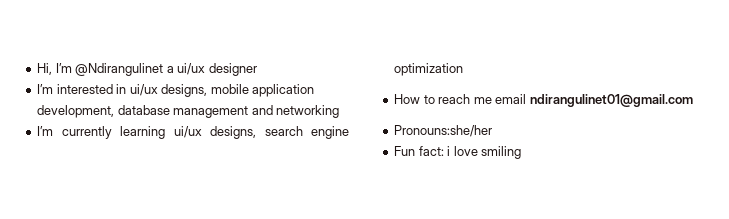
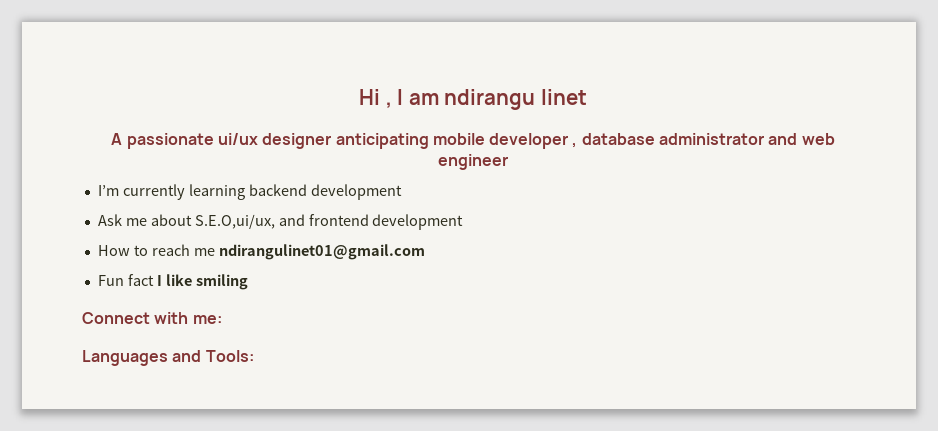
[37,63,257,76] [37,84,315,97] [37,105,340,118] [37,126,349,139] [394,63,464,76] Hi, I’m @Ndirangulinet a ui/ux designer // I’m interested in ui/ux designs, mobile application development, database management and networking // I’m currently learning ui/ux designs, search engine optimization -> [359,89,587,110] [111,133,835,149] [438,154,508,170] [97,184,402,200] [97,214,464,230] Hi , I am ndirangu linet // A passionate ui/ux designer anticipating mobile developer , database administrator and web engineer // I’m currently learning backend development // Ask me about S.E.O,ui/ux, and frontend development
[495,94,527,104] email -> (215, 252) none
[394,125,493,137] [394,146,522,159] Pronouns:she/her // Fun fact: i love smiling -> [97,274,248,290] [82,312,222,324] [82,350,254,366] Fun fact I like smiling // Connect with me: // Languages and Tools:

